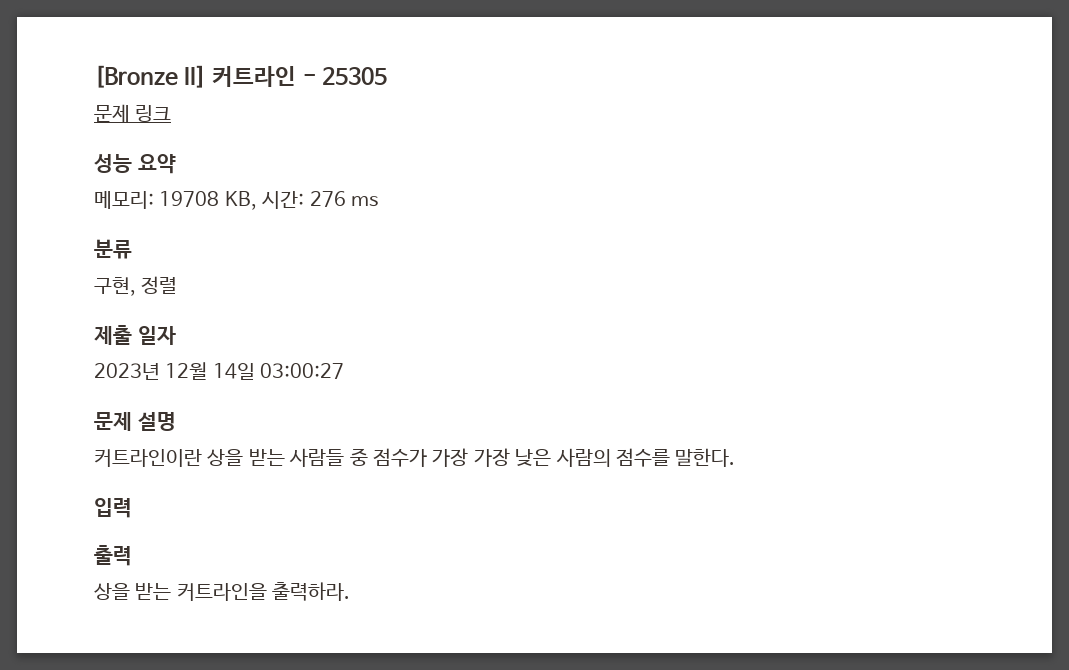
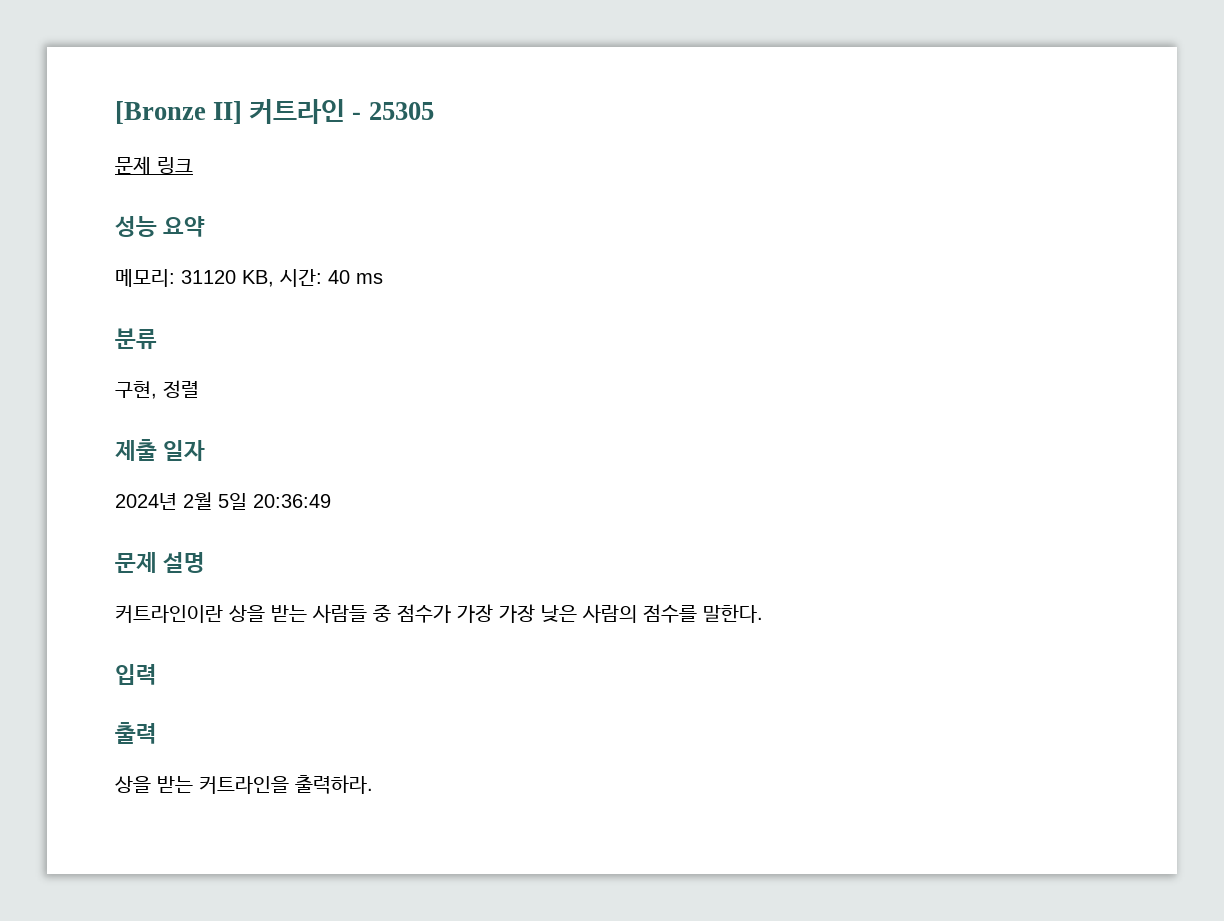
[159,191,220,207] 19708 -> [181,270,236,284] 31120
[309,191,346,207] 276 -> [328,270,350,284] 40
[94,362,345,380] 2023년 12월 14일 03:00:27 -> [115,492,331,510] 2024년 2월 5일 20:36:49

